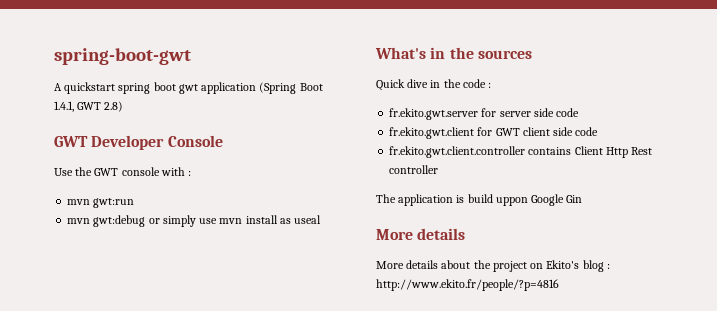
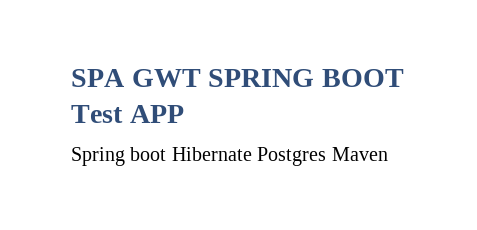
[54,48,191,65] [54,82,323,94] [54,101,124,112] [54,135,223,150] [54,167,192,176] [67,198,135,208] [67,215,322,227] [375,47,532,59] [376,79,492,91] [389,108,580,120] [389,127,599,139] [389,146,653,158] [389,165,439,174] [376,194,583,206] [376,228,466,240] [376,260,610,272] [376,279,559,291] spring-boot-gwt // A quickstart spring boot gwt application (Spring Boot 1.4.1, GWT 2.8) // GWT Developer Console // Use the GWT console with : // mvn gwt:run // mvn gwt:debug or simply use mvn install as useal // What's in the sources // Quick dive in the code : // fr.ekito.gwt.server for server side code // fr.ekito.gwt.client for GWT client side code // fr.ekito.gwt.client.controller contains Client Http Rest controller // The application is build uppon Google Gin // More details // More details about the project on Ekito's blog : http://www.ekito.fr/people/?p=4816 -> [71,69,404,87] [71,105,184,123] [71,147,388,166] SPA GWT SPRING BOOT Test APP // Spring boot Hibernate Postgres Maven

